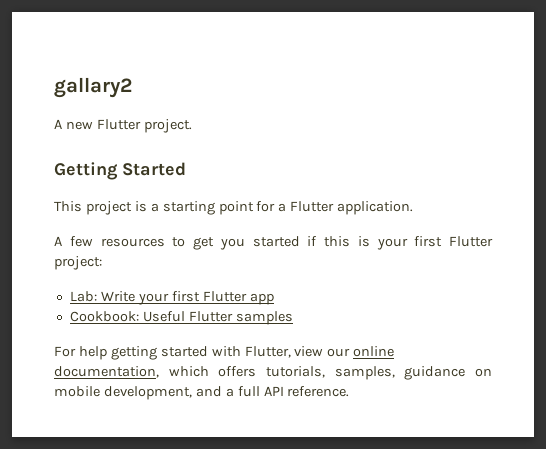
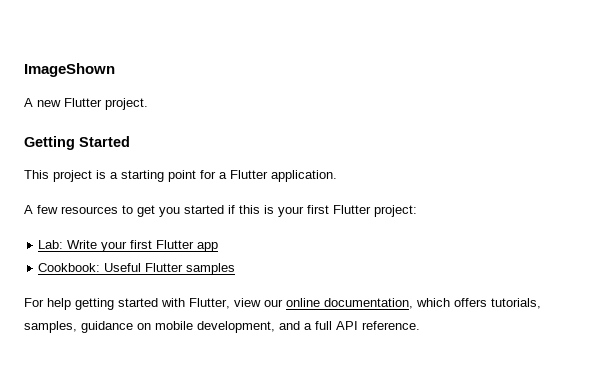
[54,77,132,98] gallary2 -> [24,63,115,77] ImageShown

